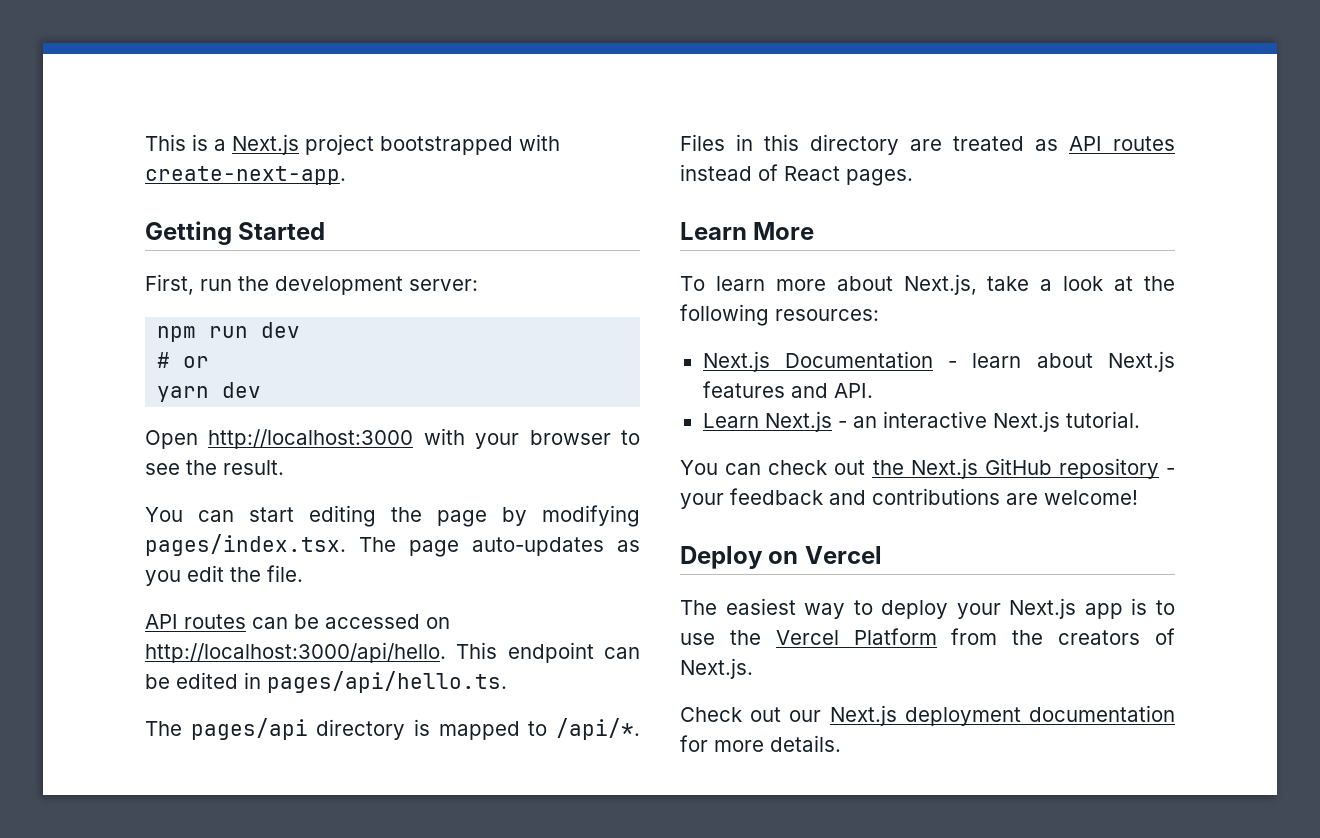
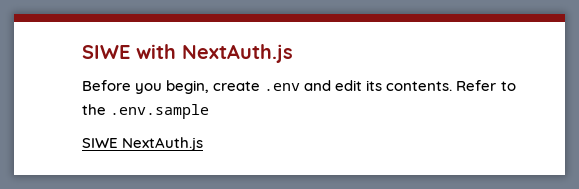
[145,134,560,155] [145,166,346,185] [145,221,326,245] [145,274,478,295] [157,322,301,342] [157,352,210,368] [157,382,262,402] [145,428,640,449] [145,460,284,475] [145,505,640,527] [145,534,640,557] [145,565,303,586] [145,614,450,629] [145,642,640,663] [145,671,507,693] [145,718,640,740] [680,134,1175,155] [680,164,913,186] [680,222,815,240] [680,274,1175,295] [680,304,879,326] [702,351,1175,372] [702,381,873,398] [702,411,1140,432] [680,458,1175,479] [680,488,1138,509] [680,546,882,569] [680,598,1175,619] [680,628,1175,645] [680,658,753,679] [680,705,1175,726] [680,735,841,752] This is a Next.js project bootstrapped with create-next-app. // Getting Started // First, run the development server: // npm run dev // # or // yarn dev // Open http://localhost:3000 with your browser to see the result. // You can start editing the page by modifying pages/index.tsx. The page auto-updates as you edit the file. // API routes can be accessed on http://localhost:3000/api/hello. This endpoint can be edited in pages/api/hello.ts. // The pages/api directory is mapped to /api/*. Files in this directory are treated as API routes instead of React pages. // Learn More // To learn more about Next.js, take a look at the following resources: // Next.js Documentation - learn about Next.js features and API. // Learn Next.js - an interactive Next.js tutorial. // You can check out the Next.js GitHub repository - your feedback and contributions are welcome! // Deploy on Vercel // The easiest way to deploy your Next.js app is to use the Vercel Platform from the creators of Next.js. // Check out our Next.js deployment documentation for more details. -> [82,44,293,63] [82,80,516,94] [82,104,210,119] [82,137,204,151] SIWE with NextAuth.js // Before you begin, create .env and edit its contents. Refer to the .env.sample // SIWE NextAuth.js

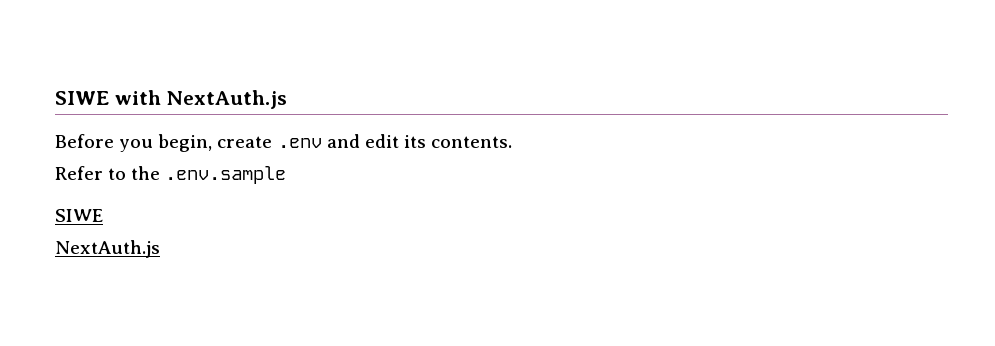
(453, 86) none -> (513, 142) //
(118, 143) none -> (103, 215) //

